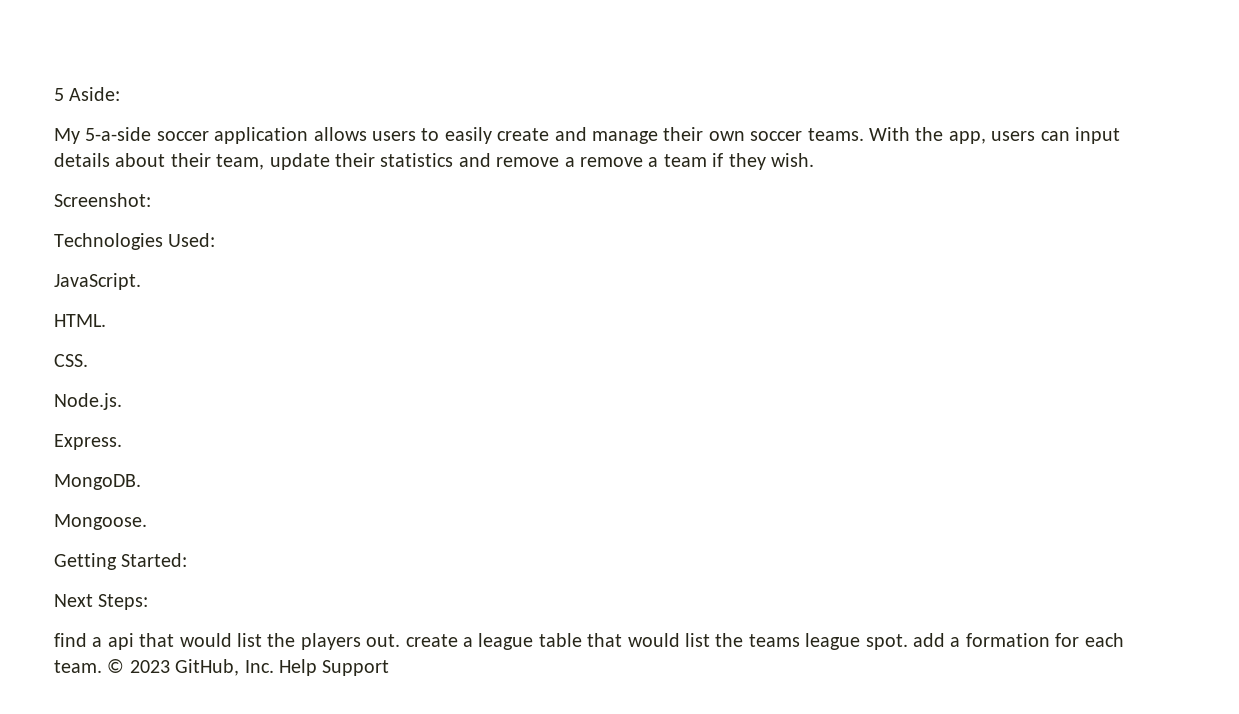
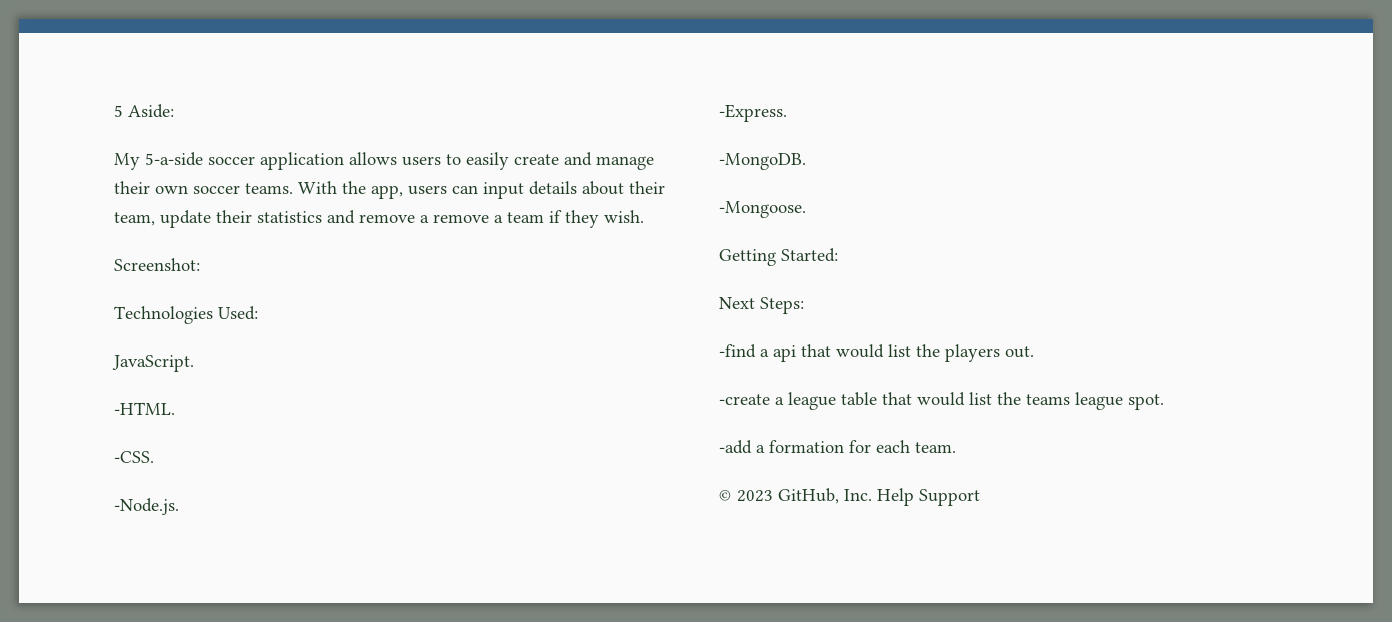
[54,314,106,327] [54,354,88,367] [54,393,122,410] [54,434,122,450] [54,474,141,490] [54,514,147,530] HTML. // CSS. // Node.js. // Express. // MongoDB. // Mongoose. -> [114,402,175,415] [114,451,154,463] [114,498,179,515] [719,104,787,122] [719,153,806,170] [719,201,806,218] -HTML. // -CSS. // -Node.js. // -Express. // -MongoDB. // -Mongoose.
[54,633,87,647] find -> [719,344,756,358] -find
[405,634,458,647] create -> [719,394,770,405] // -create
[912,633,945,647] add -> [719,440,752,454] // -add
(102, 666) none -> (956, 447) //

